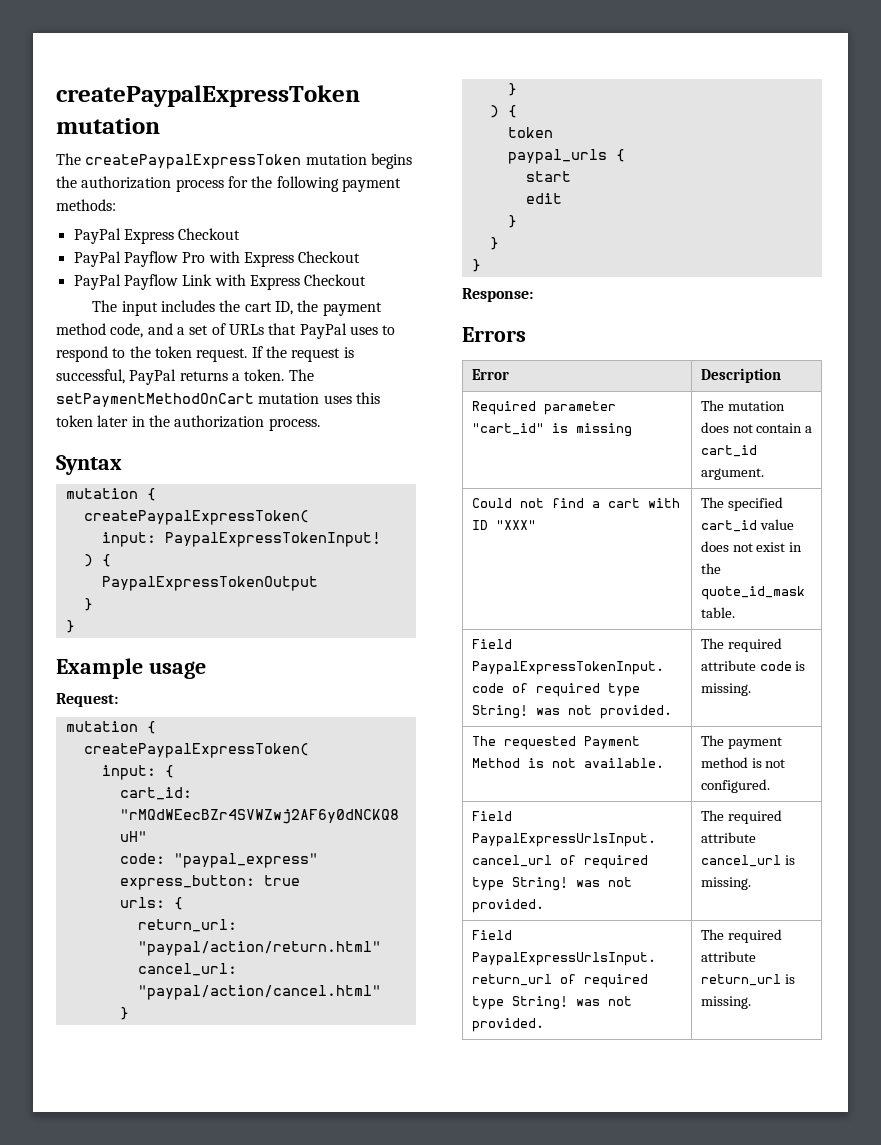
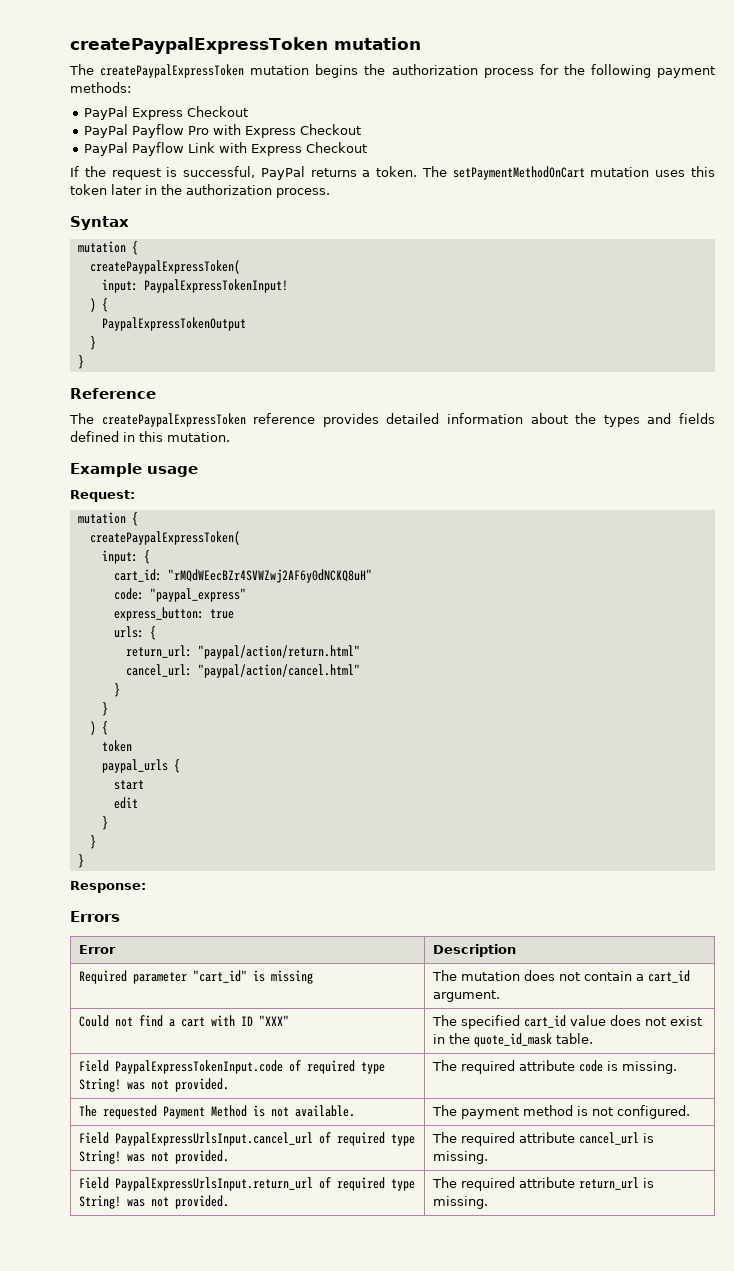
[92,300,382,316] [56,323,396,339] [56,346,248,362] The input includes the cart ID, the payment method code, and a set of URLs that PayPal uses to respond to the token request. -> (368, 147) none
(75, 626) none -> [70,388,156,399] [69,413,716,427] [70,431,230,442] // Reference // The createPaypalExpressToken reference provides detailed information about the types and fields defined in this mutation.

